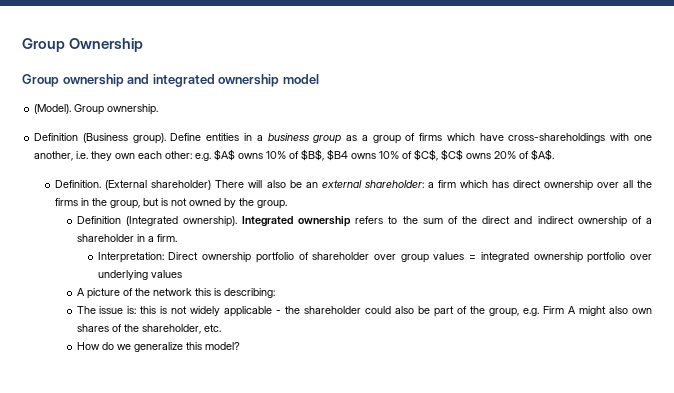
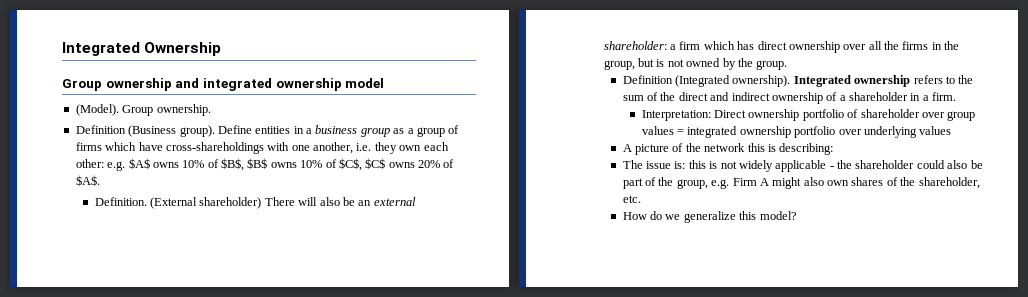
[22,38,65,52] Group -> [62,42,140,56] Integrated
[327,149,349,161] $B4 -> [247,158,268,169] $B$

